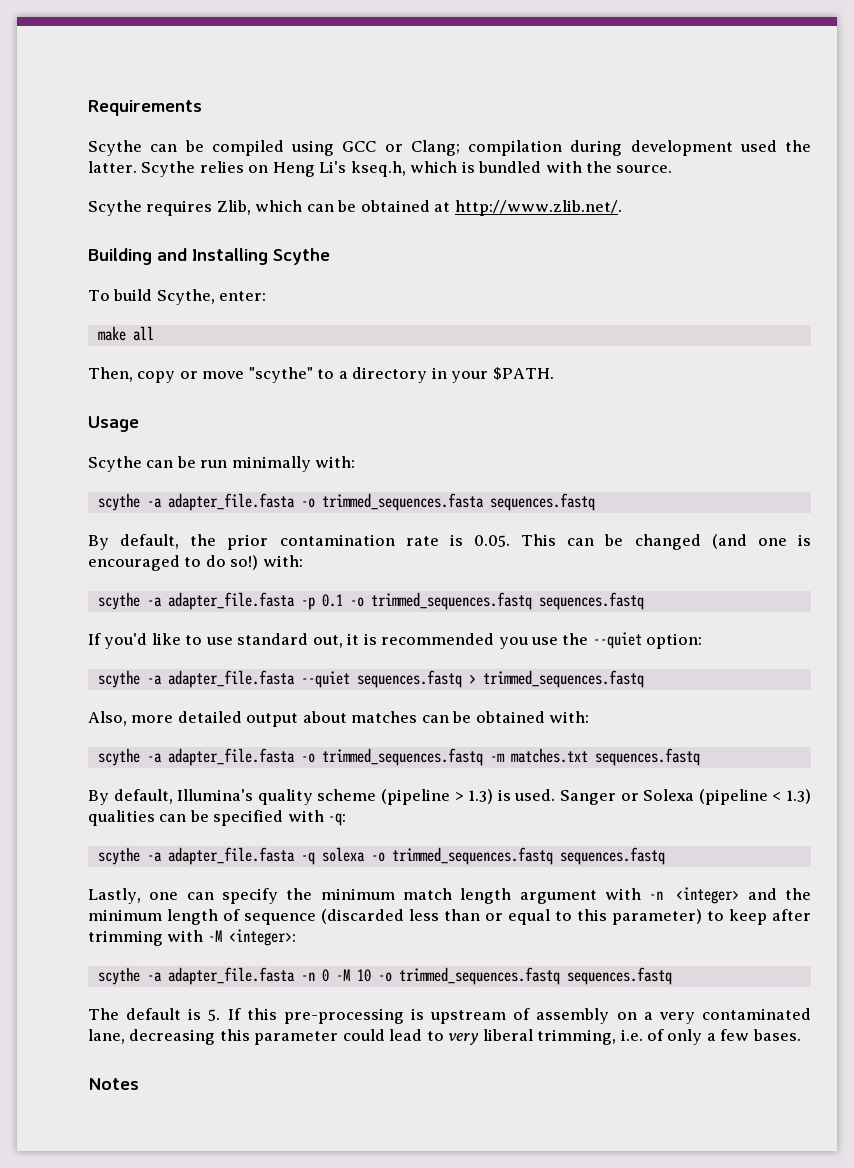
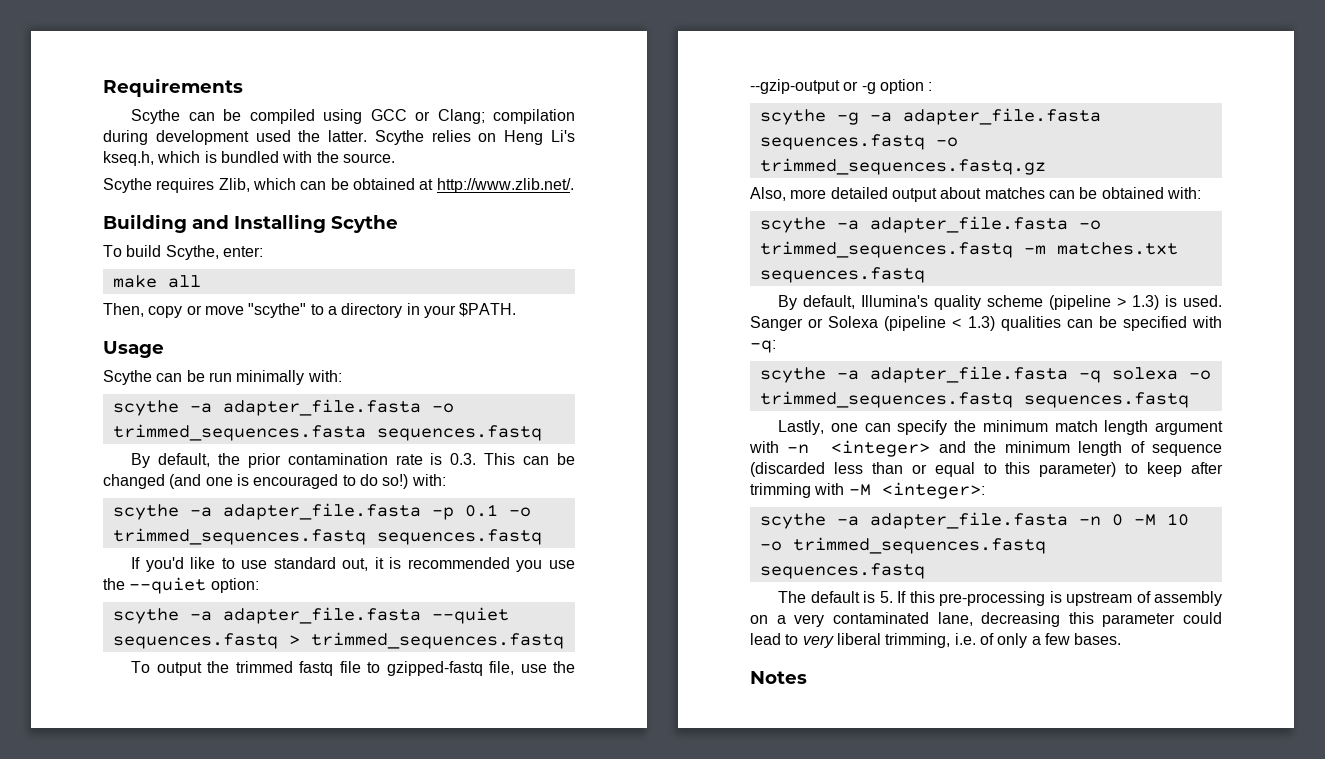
[474,535,511,547] 0.05. -> [450,453,477,465] 0.3.
(644, 679) none -> [131,661,575,676] [750,79,933,94] [759,108,1101,125] [759,134,958,150] [759,158,1046,175] // To output the trimmed fastq file to gzipped-fastq file, use the --gzip-output or -g option : // scythe -g -a adapter_file.fasta sequences.fastq -o trimmed_sequences.fastq.gz

